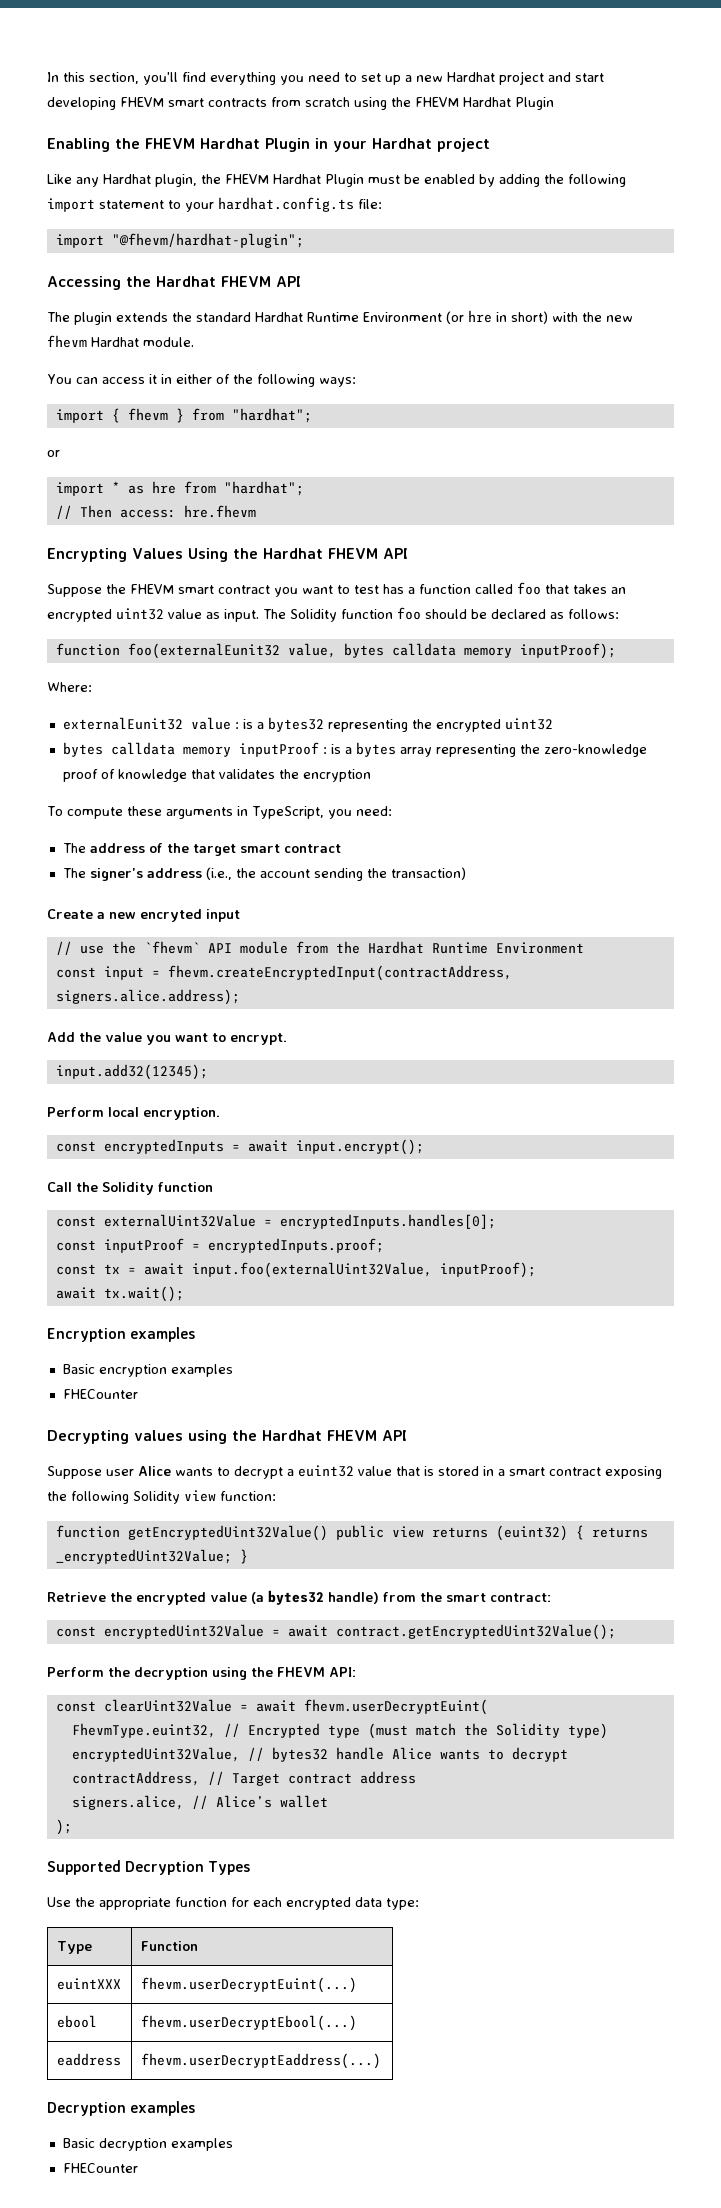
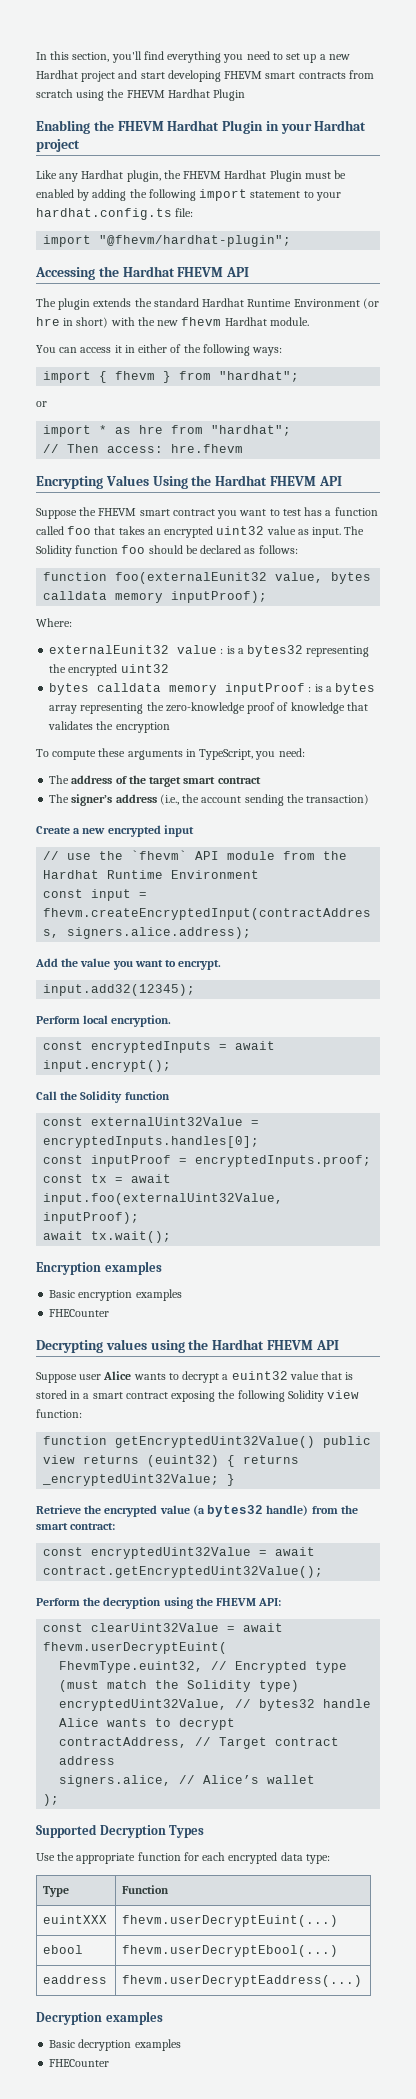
[140,909,202,922] encryted -> [107,825,161,837] encrypted

